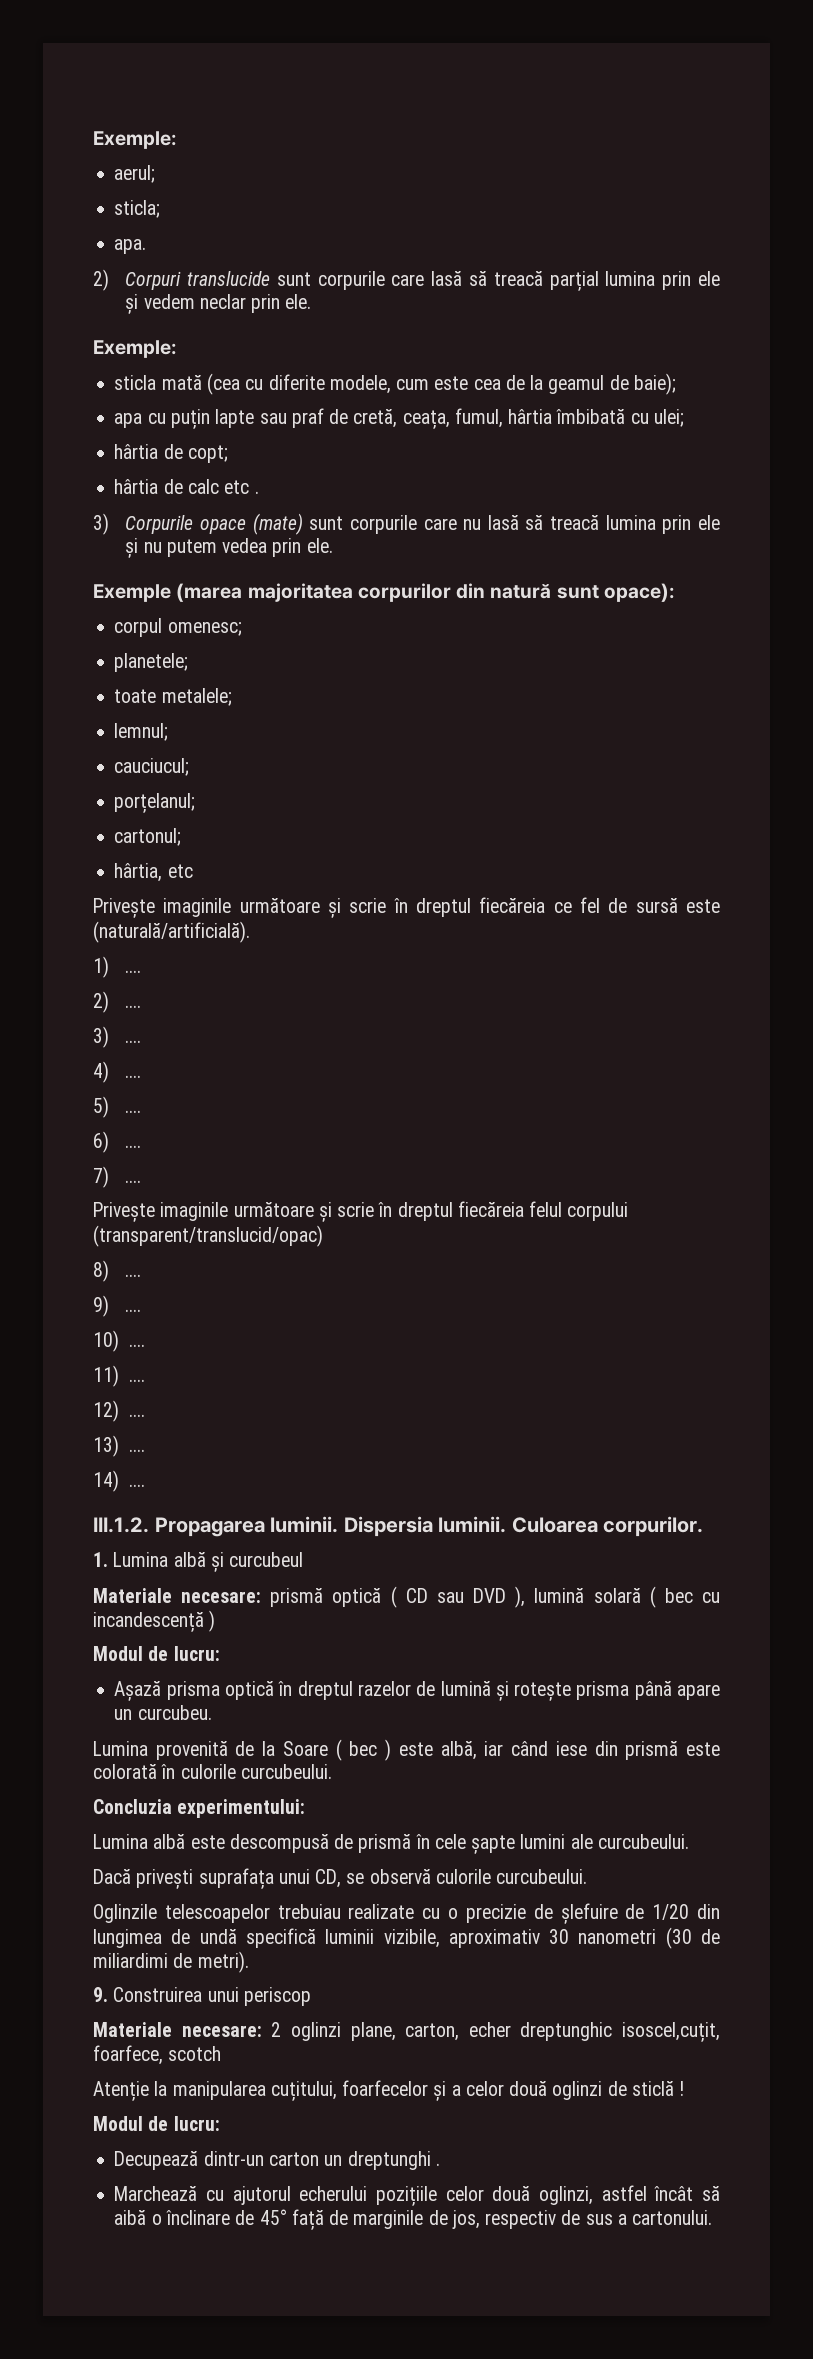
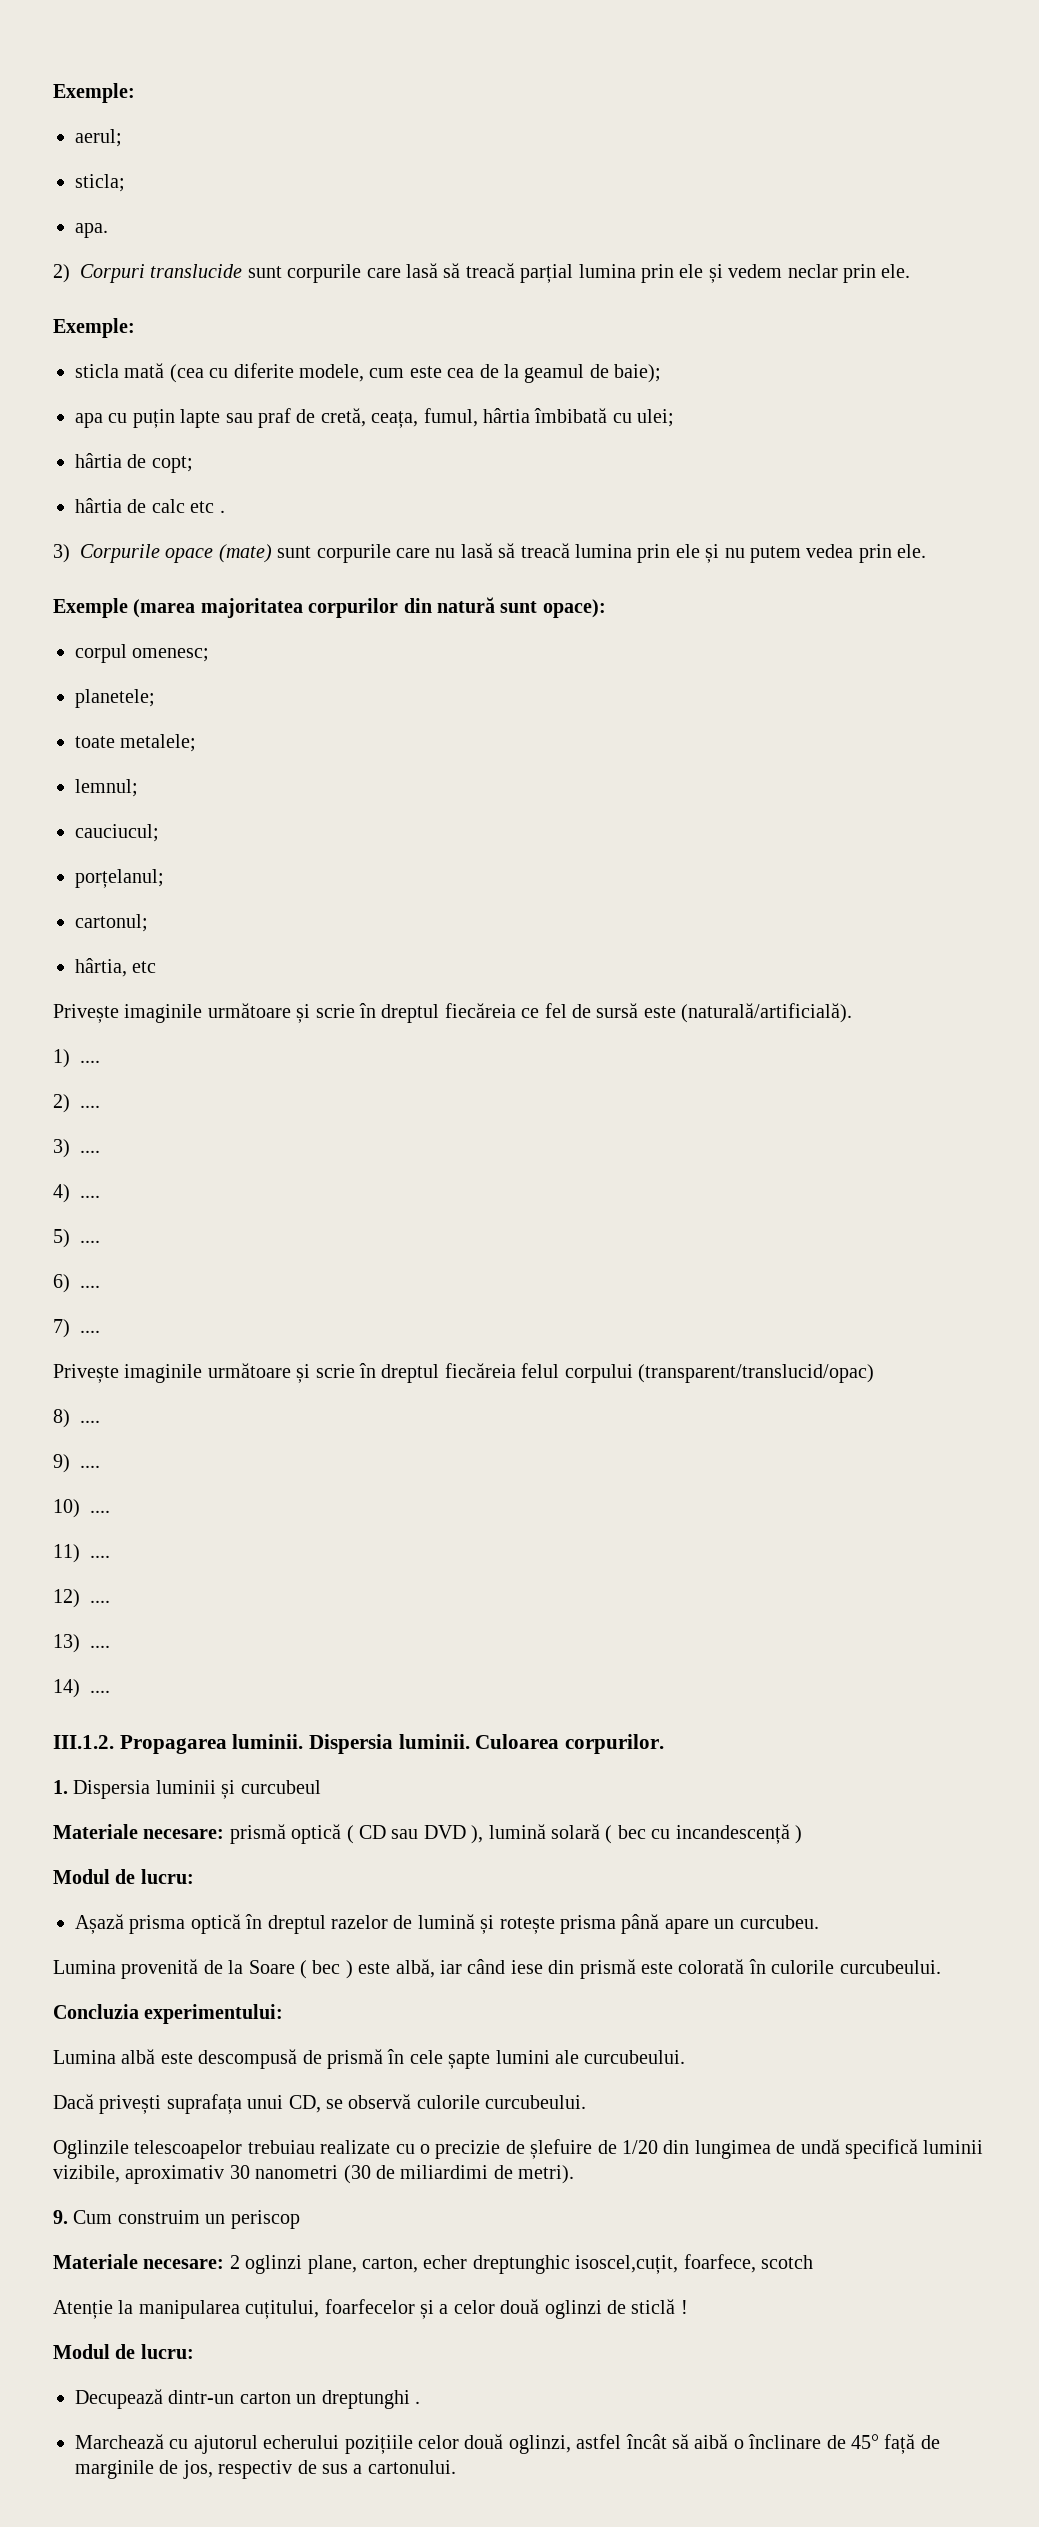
[113,1552,206,1567] Lumina albă -> [73,1780,216,1799] Dispersia luminii
[113,1987,239,2002] Construirea unui -> [73,2210,226,2224] Cum construim un

